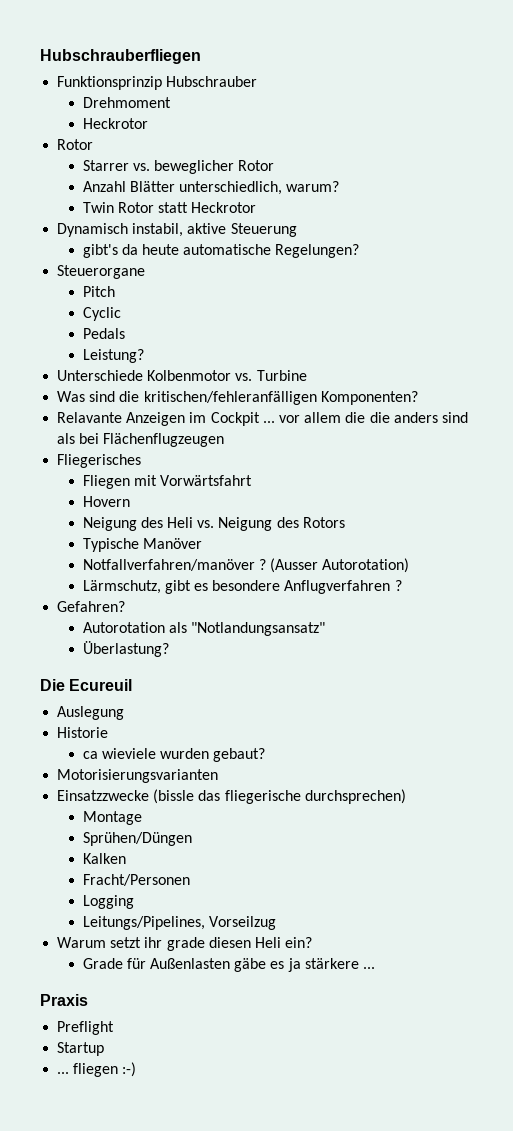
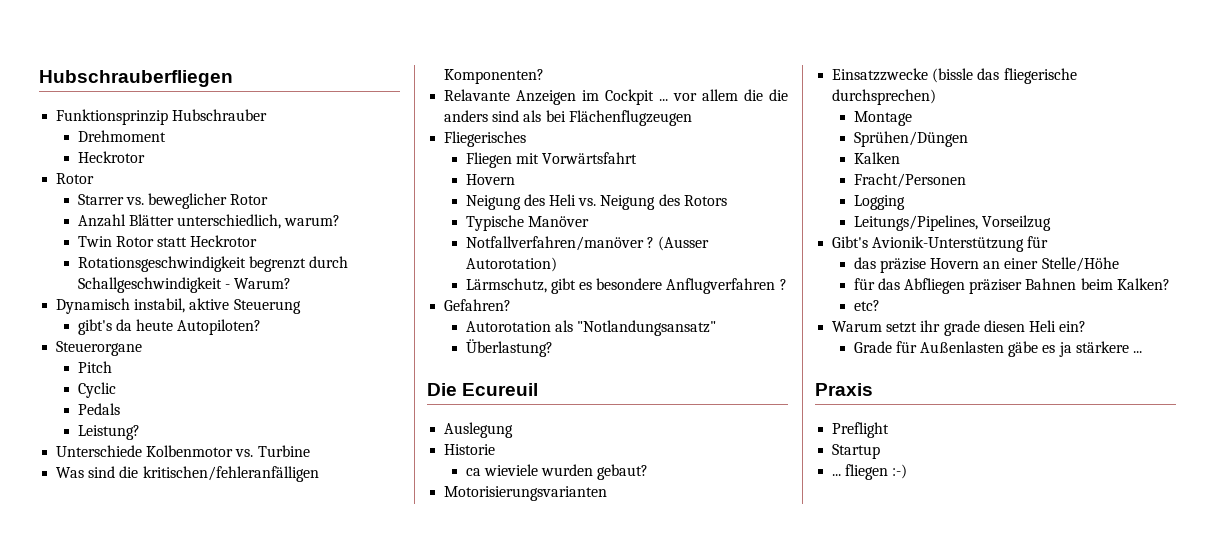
(257, 207) none -> [77,256,348,272] [77,277,291,293] // Rotationsgeschwindigkeit begrenzt durch Schallgeschwindigkeit - Warum?
[183,244,360,258] automatische Regelungen? -> [177,319,262,335] Autopiloten?
(276, 923) none -> [832,236,1049,252] [853,257,1119,273] [853,278,1170,294] [853,300,880,311] // Gibt's Avionik-Unterstützung für // das präzise Hovern an einer Stelle/Höhe // für das Abfliegen präziser Bahnen beim Kalken? // etc?

